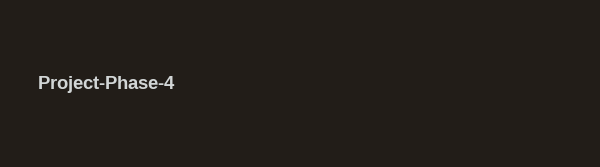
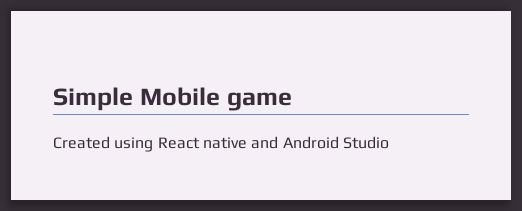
[38,76,175,93] Project-Phase-4 -> [53,87,292,111] [53,136,389,152] Simple Mobile game // Created using React native and Android Studio

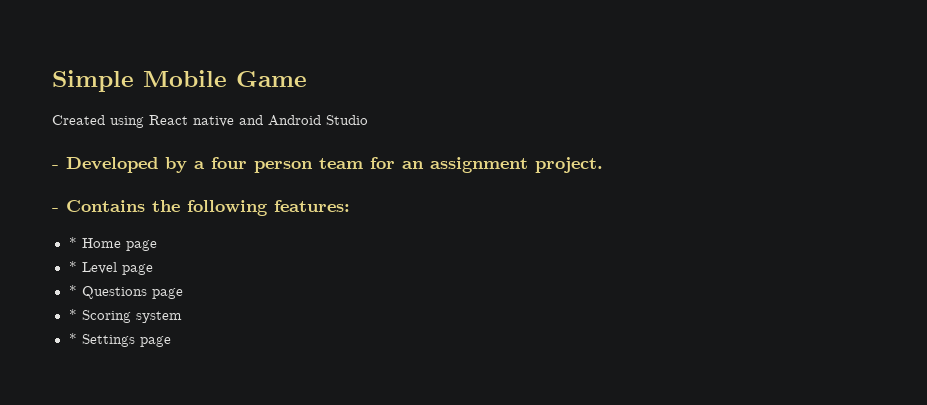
[226,92,292,111] game -> [236,71,307,87] Game
(389, 142) none -> [52,157,603,173] [52,200,350,216] [68,237,157,251] [68,261,153,275] [68,285,183,299] [68,309,182,323] [68,333,171,347] // - Developed by a four person team for an assignment project. // - Contains the following features: // * Home page // * Level page // * Questions page // * Scoring system // * Settings page

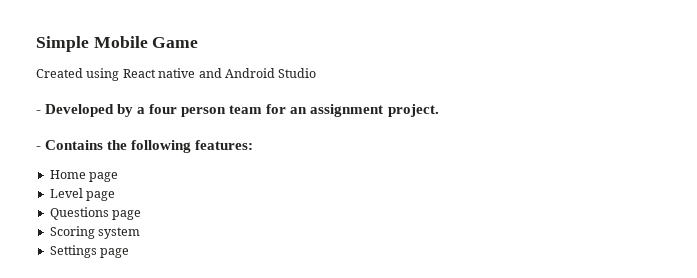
[68,237,77,248] * -> (254, 145) none
[68,261,77,272] * -> (119, 177) none
[68,285,77,296] * -> (116, 196) none
[68,309,77,320] * -> (142, 215) none
[68,333,77,344] * -> (141, 233) none

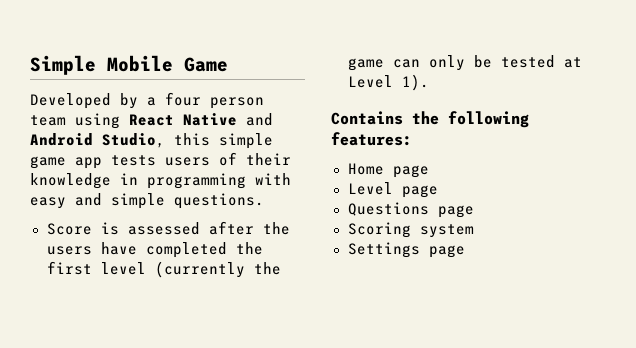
[36,68,317,81] [36,110,41,114] Created using React native and Android Studio // - -> (228, 64) none
[266,104,439,117] [36,146,41,150] for an assignment project. // - -> [75,113,273,129] [30,133,273,149] [30,152,291,169] [30,173,291,189] [30,193,264,209] [46,221,290,235] [46,242,263,258] [46,261,281,278] [347,55,582,71] [347,74,429,91] using React Native and Android Studio, this simple game app tests users of their knowledge in programming with easy and simple questions. // Score is assessed after the users have completed the first level (currently the game can only be tested at Level 1). //

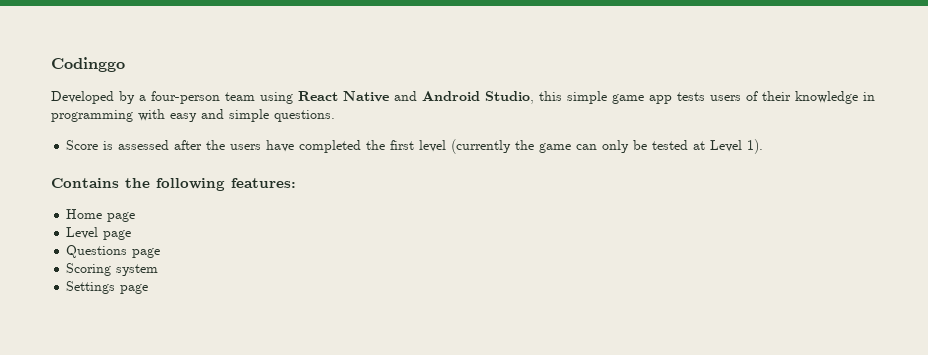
[30,55,228,75] Simple Mobile Game -> [51,57,125,72] Codinggo
[165,92,264,109] four person -> [151,91,220,104] four-person

